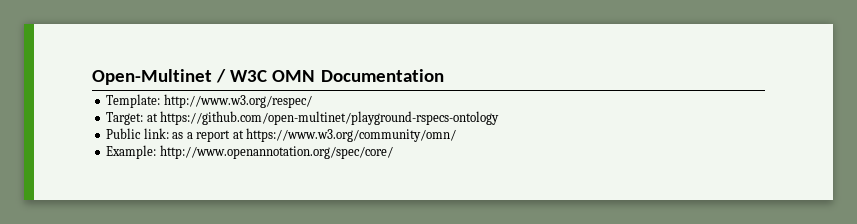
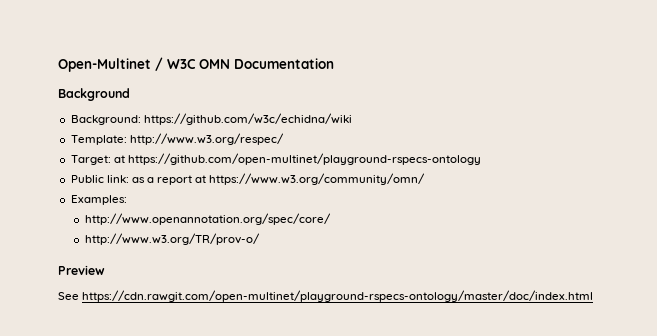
(444, 75) none -> [58,88,130,101] [70,113,352,125] // Background // Background: https://github.com/w3c/echidna/wiki
[106,145,157,159] Example: -> [70,195,127,205] Examples: //
(393, 152) none -> [84,233,260,245] [58,265,105,275] [58,290,594,302] // http://www.w3.org/TR/prov-o/ // Preview // See https://cdn.rawgit.com/open-multinet/playground-rspecs-ontology/master/doc/index.html

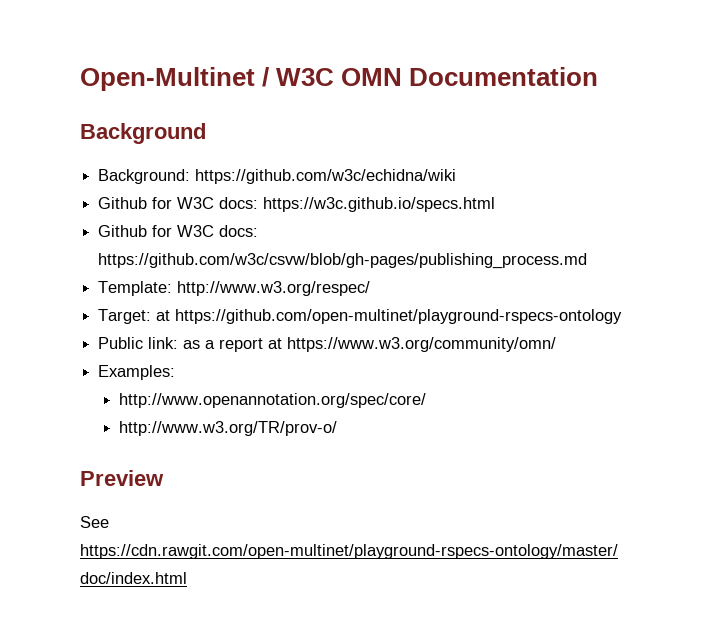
(352, 119) none -> [98,197,496,212] [98,225,259,237] [98,253,588,269] // Github for W3C docs: https://w3c.github.io/specs.html // Github for W3C docs: https://github.com/w3c/csvw/blob/gh-pages/publishing_process.md

